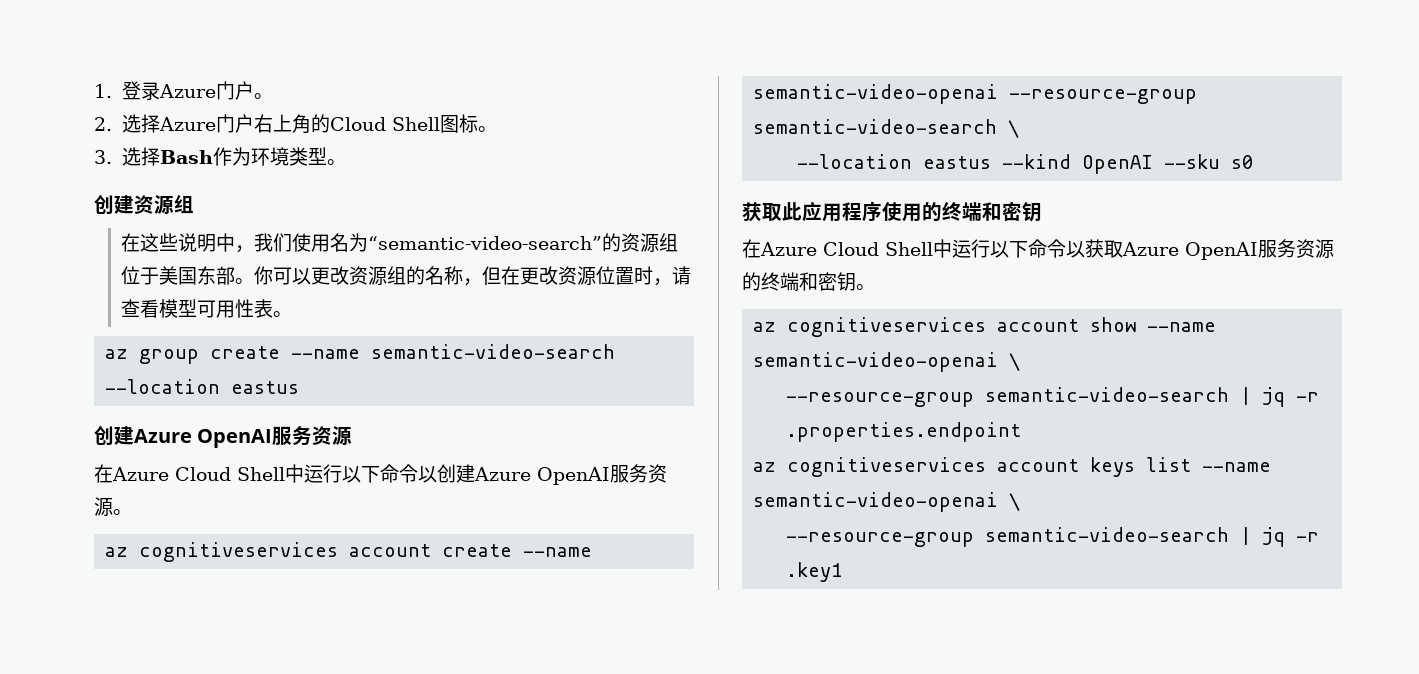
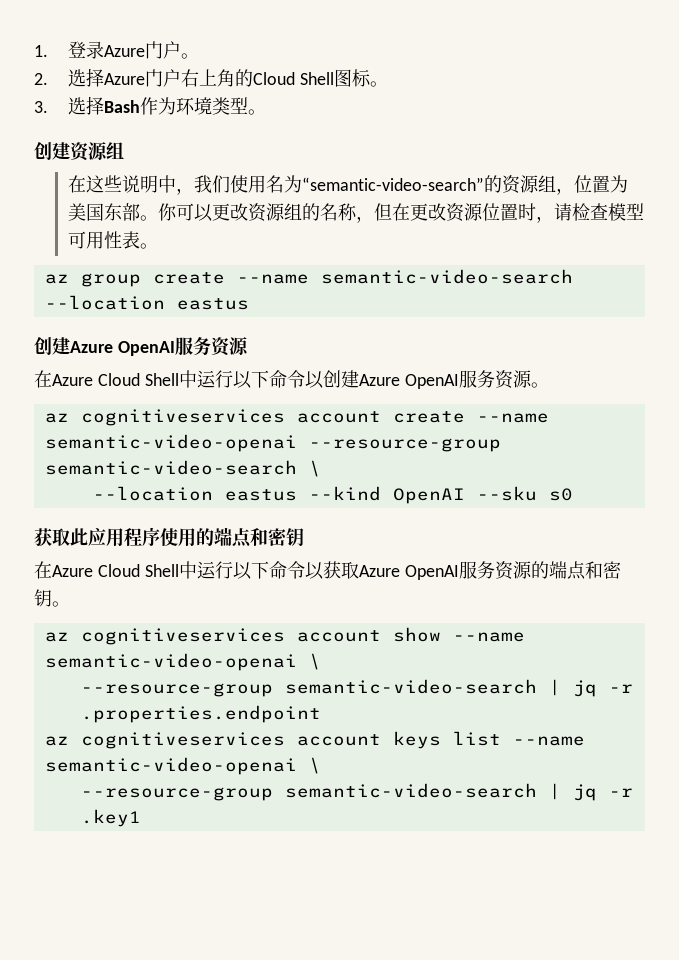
[121,266,160,285] 位于 -> [556,175,629,195] ，位置为
[121,299,160,318] 查看 -> [572,203,609,221] 检查
[942,202,982,221] 终端 -> [214,527,252,548] 端点
[761,272,799,291] 终端 -> [548,561,586,580] 端点

